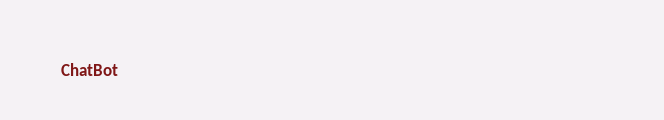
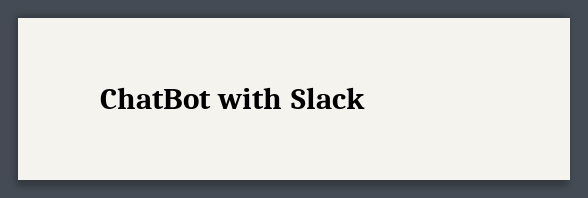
(118, 69) none -> [217,87,365,109] with Slack

